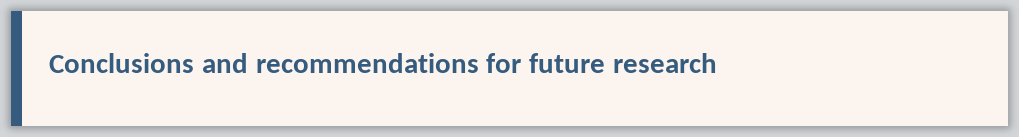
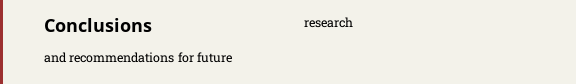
(194, 63) none -> (152, 25) //

